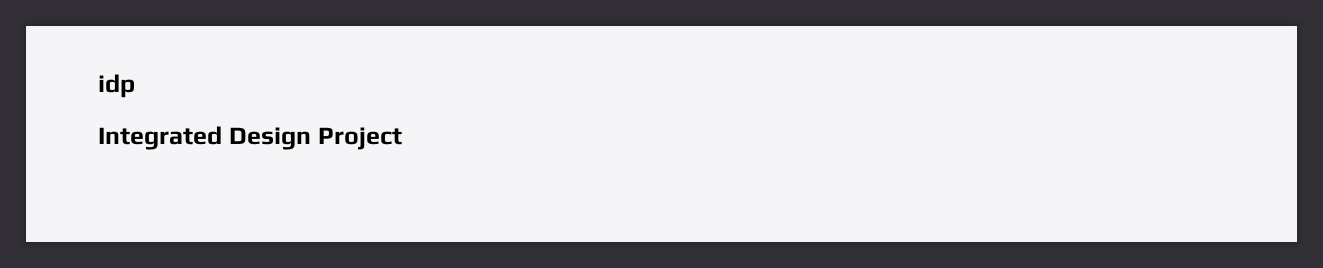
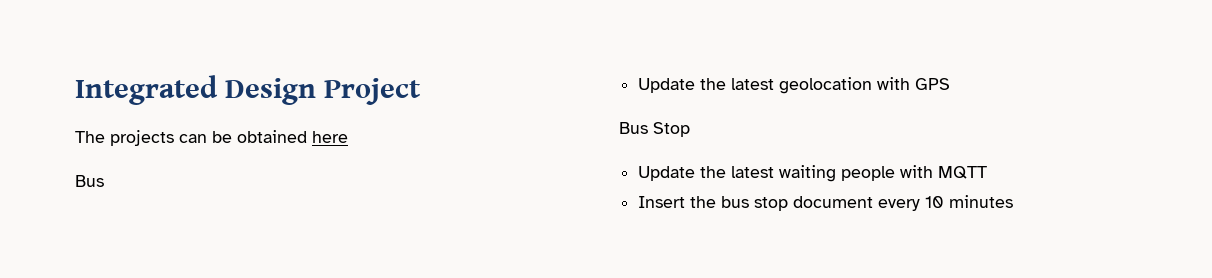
[98,74,135,98] idp // -> (75, 90) none
(402, 138) none -> [75,130,348,146] [75,175,104,187] [638,77,951,94] [619,122,690,137] [638,165,988,182] [638,195,1014,211] // The projects can be obtained here // Bus // Update the latest geolocation with GPS // Bus Stop // Update the latest waiting people with MQTT // Insert the bus stop document every 10 minutes

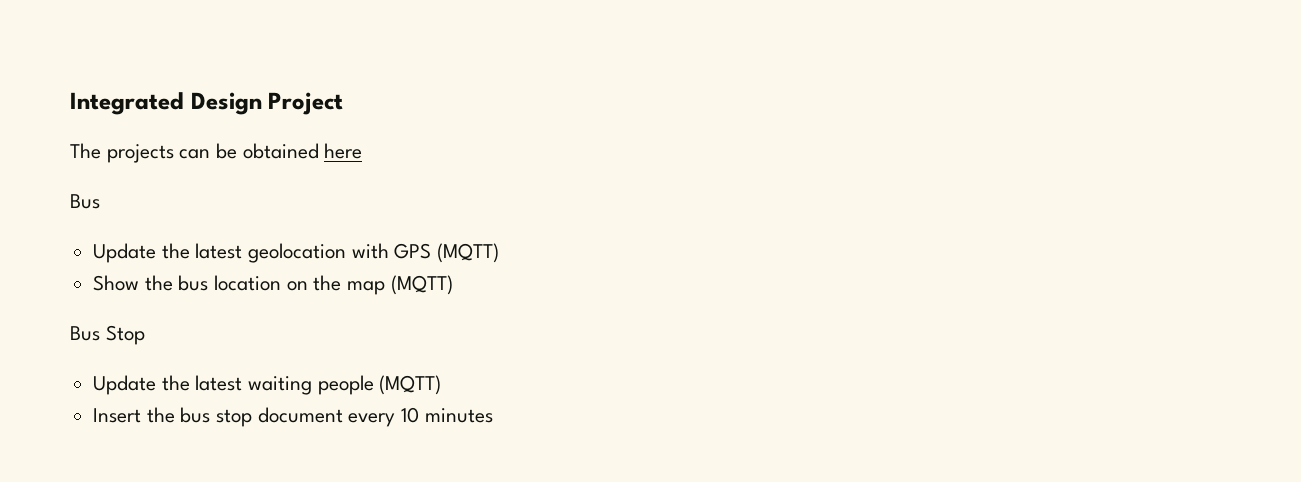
(951, 84) none -> [437,243,500,263] [93,275,453,295] (MQTT) // Show the bus location on the map (MQTT)
[900,165,988,179] with MQTT -> [379,375,442,395] (MQTT)

